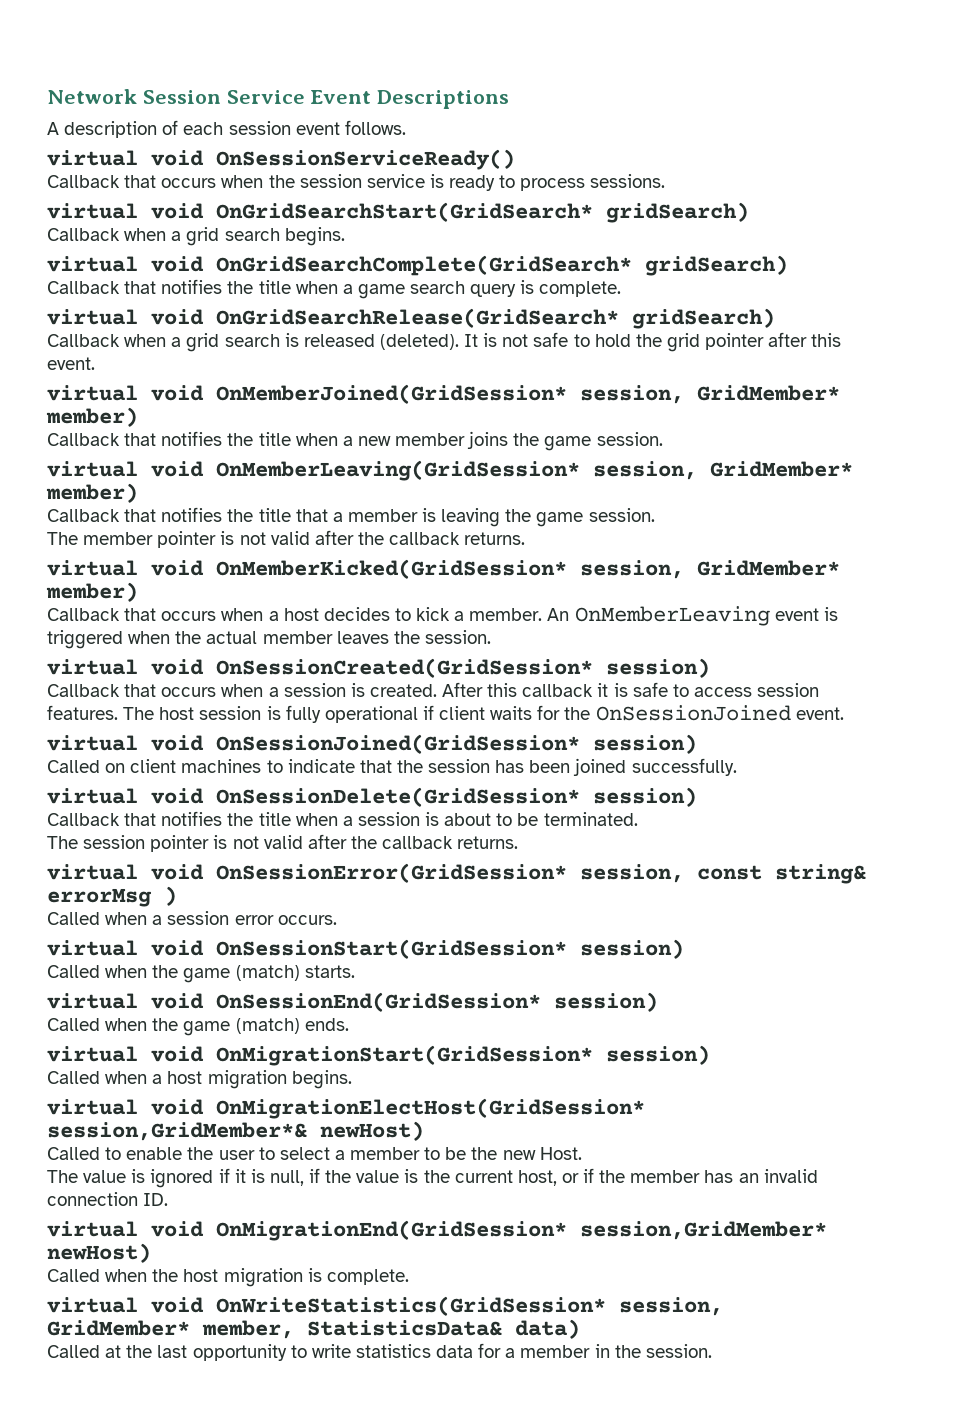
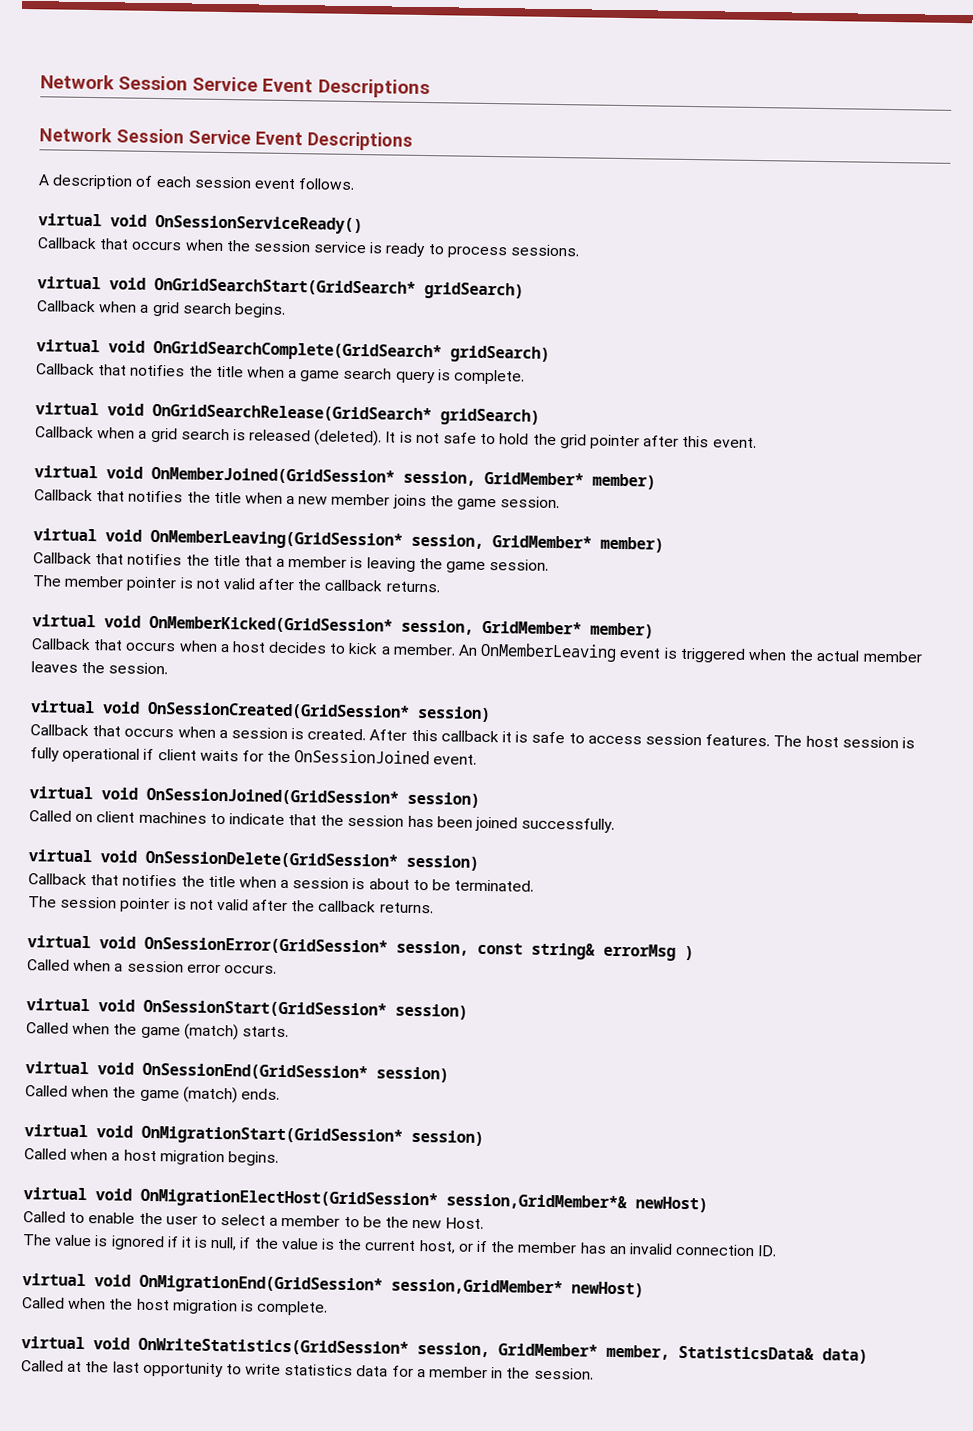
[47,89,510,109] Network Session Service Event Descriptions -> [40,74,430,99] [39,127,413,151] Network Session Service Event Descriptions // Network Session Service Event Descriptions

